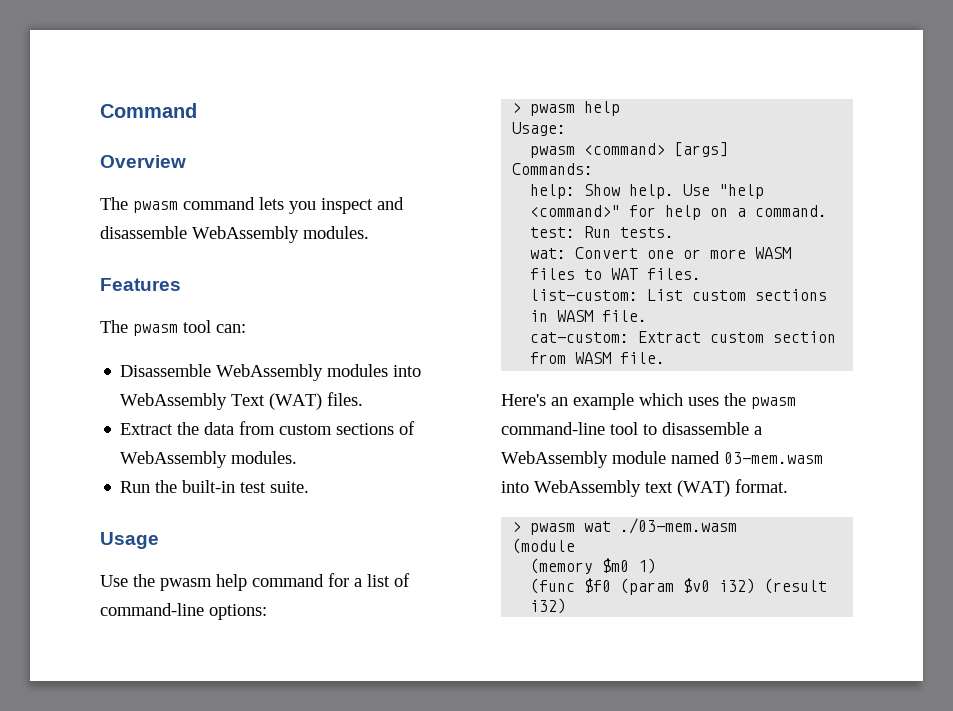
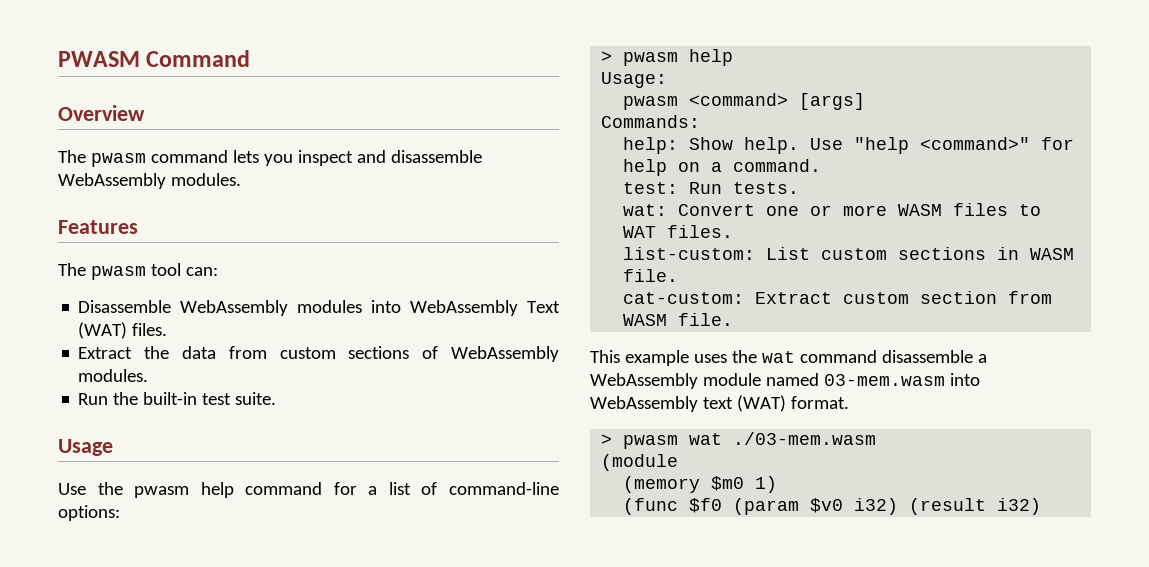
(100, 110) none -> [58,51,140,67] PWASM
[501,393,796,410] [501,422,657,435] Here's an example which uses the pwasm command-line tool to -> [590,350,877,366] This example uses the wat command

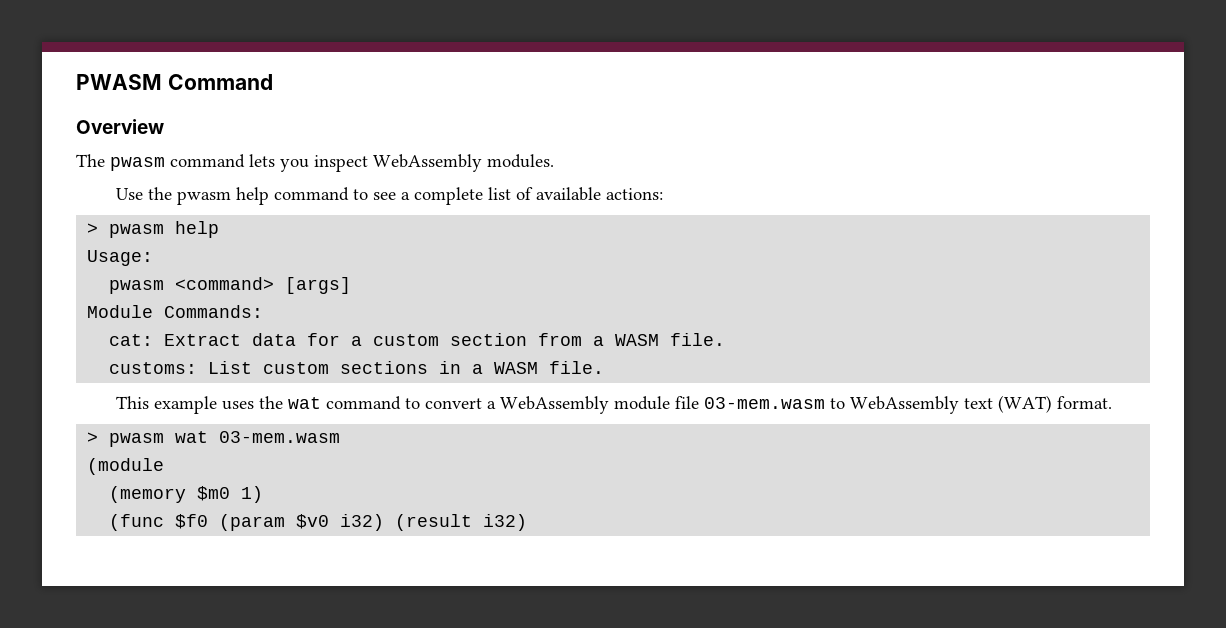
[356,150,482,163] [58,173,241,189] [58,220,138,234] [58,263,218,280] [78,300,560,316] [78,322,168,339] [78,346,559,362] [78,369,149,382] [78,392,277,405] [58,439,113,456] and disassemble WebAssembly modules. // Features // The pwasm tool can: // Disassemble WebAssembly modules into WebAssembly Text (WAT) files. // Extract the data from custom sections of WebAssembly modules. // Run the built-in test suite. // Usage -> [373,154,554,172] WebAssembly modules.
[333,482,559,495] [58,505,120,521] for a list of command-line options: -> [353,187,664,205] to see a complete list of available actions:
(866, 101) none -> [87,305,154,318] Module
[623,137,1075,154] [623,159,822,176] [623,182,800,194] [623,203,1042,216] [623,225,734,238] [623,247,1075,260] [623,269,679,282] [623,291,1053,304] help: Show help. Use "help <command>" for help on a command. // test: Run tests. // wat: Convert one or more WASM files to WAT files. // list-custom: List custom sections in WASM file. // cat-custom: Extract custom section from -> [109,333,726,346] [109,361,484,374] cat: Extract data for a custom section from a WASM file. // customs: List custom sections in a
[881,350,973,363] disassemble -> [405,398,483,409] to convert
[765,373,980,386] named 03-mem.wasm into -> [675,396,846,409] file 03-mem.wasm to
[733,432,877,445] ./03-mem.wasm -> [219,431,341,443] 03-mem.wasm

